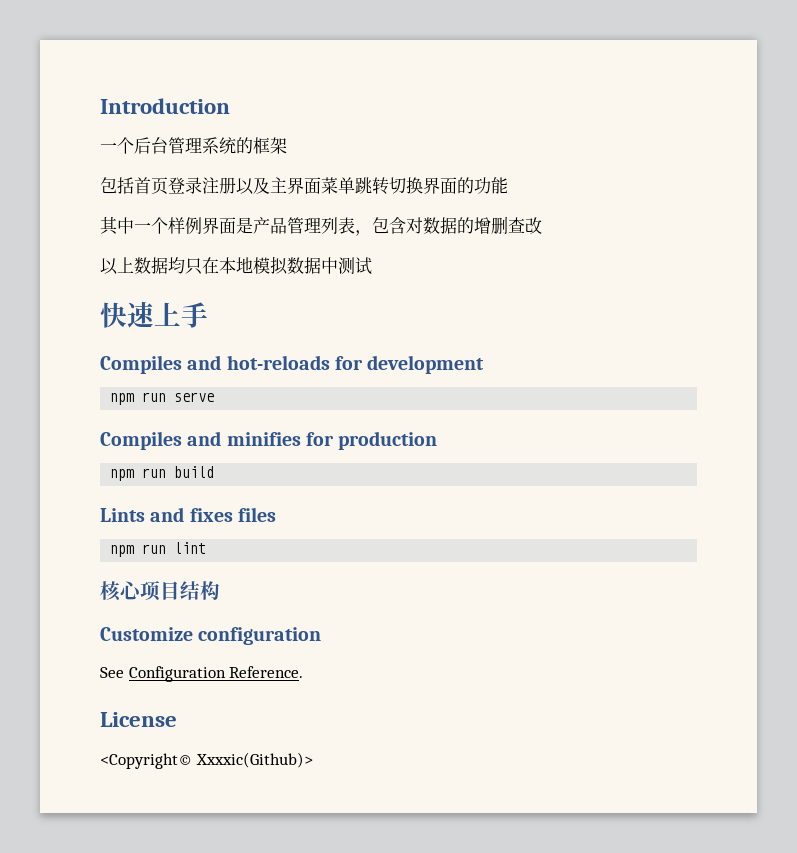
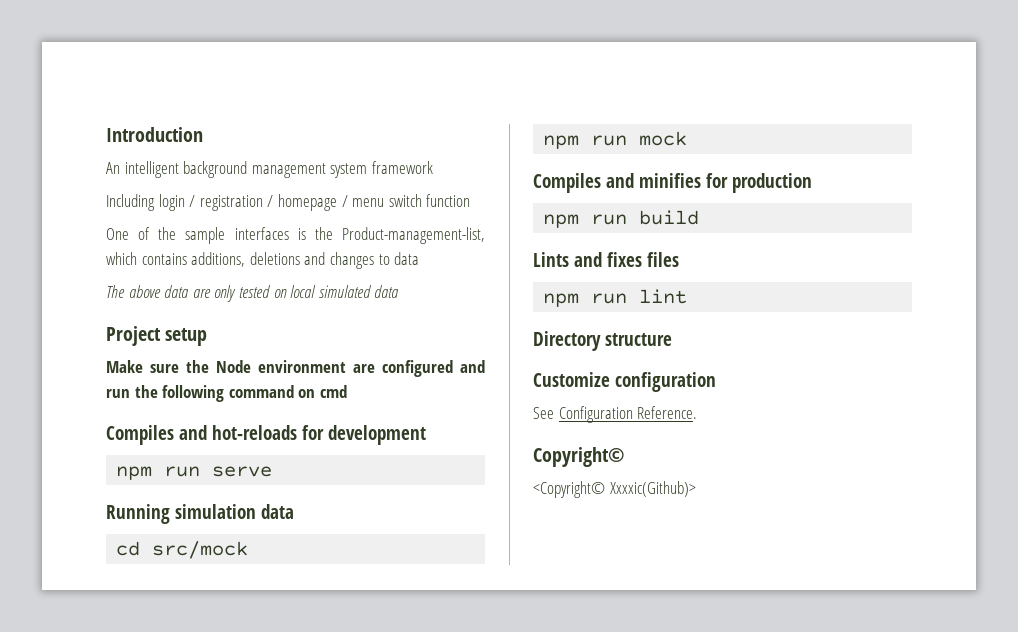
[100,137,287,154] [100,177,508,195] [100,216,542,236] [100,256,372,275] [100,301,208,328] 一个后台管理系统的框架 // 包括首页登录注册以及主界面菜单跳转切换界面的功能 // 其中一个样例界面是产品管理列表，包含对数据的增删查改 // 以上数据均只在本地模拟数据中测试 // 快速上手 -> [106,161,433,178] [106,194,471,211] [106,227,485,244] [106,252,420,269] [106,285,400,302] [106,326,208,346] [106,360,485,377] [106,385,347,402] An intelligent background management system framework // Including login / registration / homepage / menu switch function // One of the sample interfaces is the Product-management-list, which contains additions, deletions and changes to data // The above data are only tested on local simulated data // Project setup // Make sure the Node environment are configured and run the following command on cmd
(215, 397) none -> [106,504,294,524] [116,541,249,559] [543,131,688,149] // Running simulation data // cd src/mock // npm run mock
[100,581,220,601] 核心项目结构 -> [533,331,672,351] Directory structure
[100,712,177,727] License -> [533,447,624,467] Copyright©

